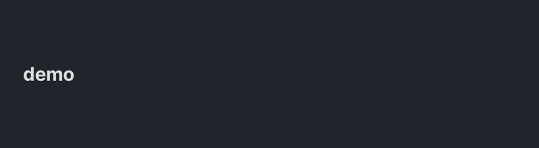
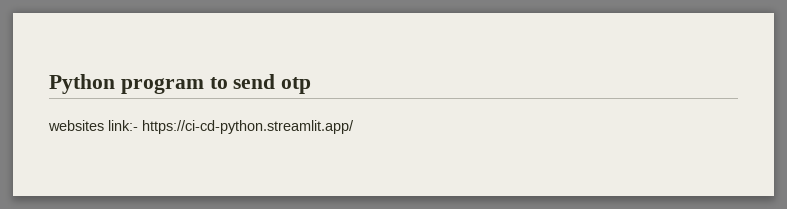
[22,66,76,82] demo -> [49,74,312,94] [48,120,354,134] Python program to send otp // websites link:- https://ci-cd-python.streamlit.app/

